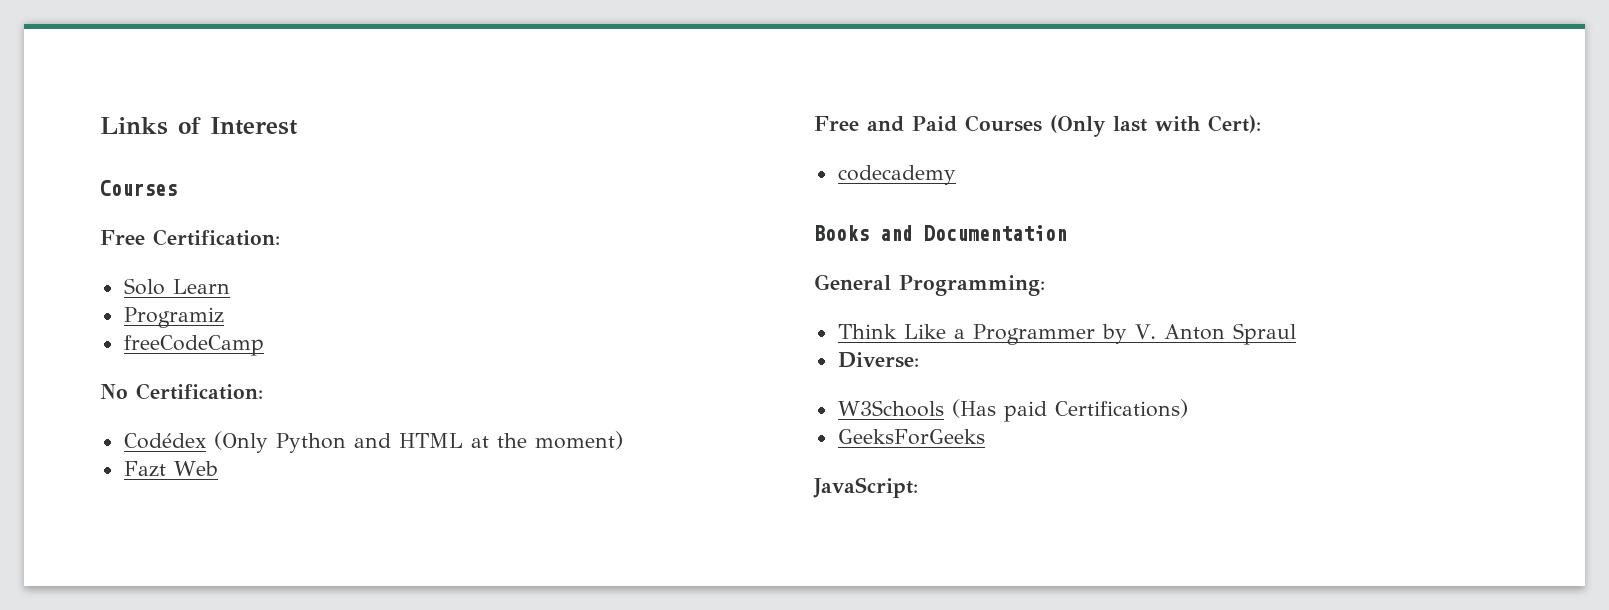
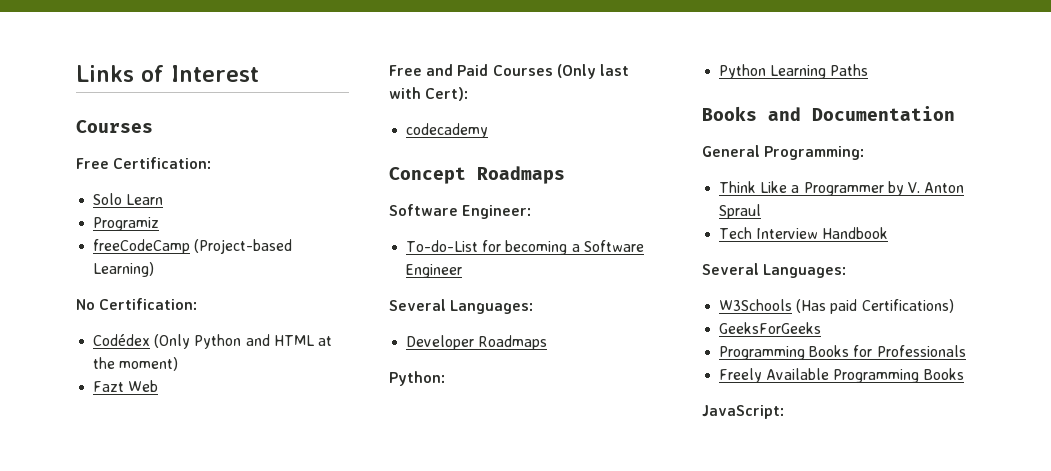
(264, 345) none -> [194,239,293,254] [93,262,155,277] (Project-based Learning)
(956, 175) none -> [389,166,565,184] [389,204,532,219] [406,240,644,255] [406,264,463,278] [389,299,534,314] [406,335,548,350] [389,371,445,386] [719,64,869,79] // Concept Roadmaps // Software Engineer: // To-do-List for becoming a Software Engineer // Several Languages: // Developer Roadmaps // Python: // Python Learning Paths
[837,352,919,368] Diverse: -> [719,227,889,239] [702,263,847,278] Tech Interview Handbook // Several Languages:
(985, 437) none -> [719,345,966,360] [719,368,964,383] // Programming Books for Professionals // Freely Available Programming Books

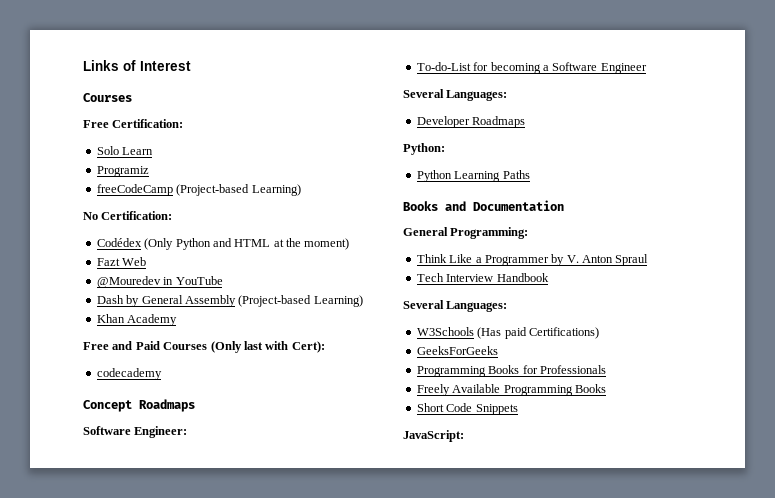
(159, 386) none -> [96,276,223,288] [96,295,363,307] [96,314,178,326] // @Mouredev in YouTube // Dash by General Assembly (Project-based Learning) // Khan Academy
(964, 374) none -> [416,403,518,415] // Short Code Snippets

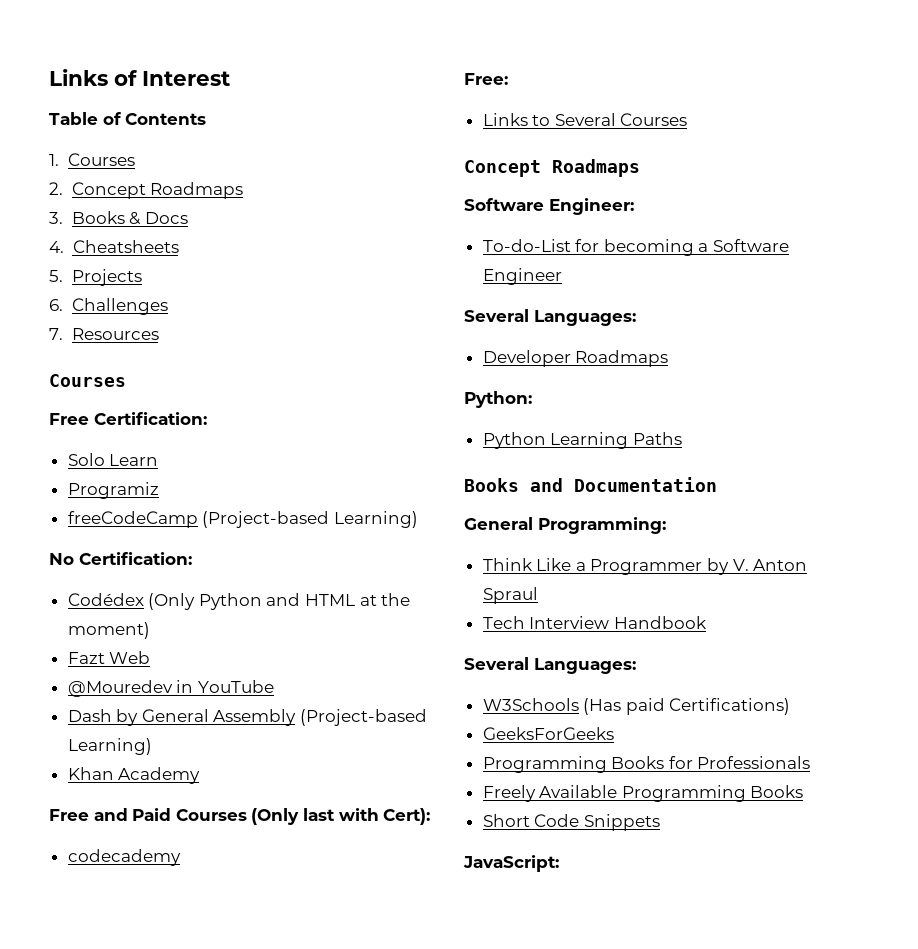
(191, 66) none -> [49,112,207,125] [49,153,135,166] [49,182,244,199] [49,211,188,225] [49,240,179,253] [49,269,142,286] [49,298,168,315] [49,328,159,340] // Table of Contents // 1. Courses // 2. Concept Roadmaps // 3. Books & Docs // 4. Cheatsheets // 5. Projects // 6. Challenges // 7. Resources
(162, 374) none -> [464,73,508,85] [482,113,688,126] // Free: // Links to Several Courses

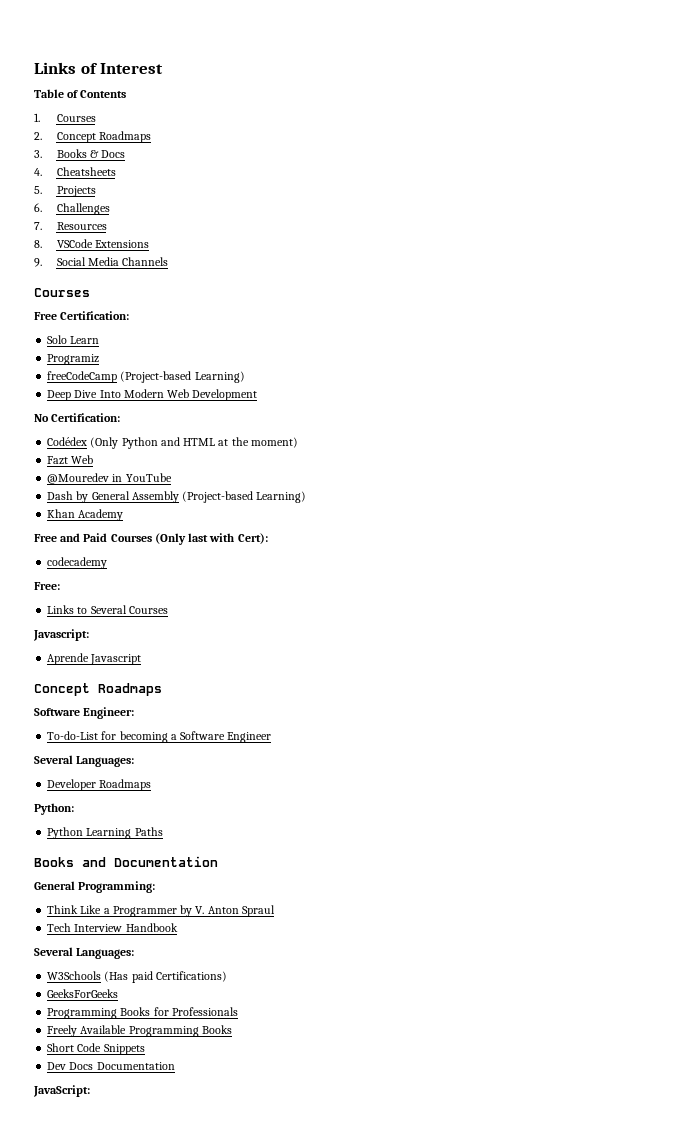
(159, 334) none -> [34,239,149,248] [34,257,168,267] // 8. VSCode Extensions // 9. Social Media Channels
(418, 519) none -> [47,389,258,401] // Deep Dive Into Modern Web Development
(688, 119) none -> [33,629,89,641] [47,653,142,665] // Javascript: // Aprende Javascript
(660, 822) none -> [47,1062,175,1070] // Dev Docs Documentation

